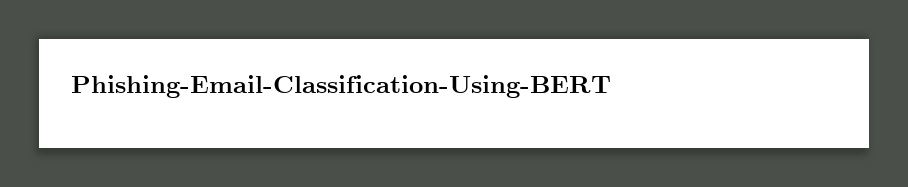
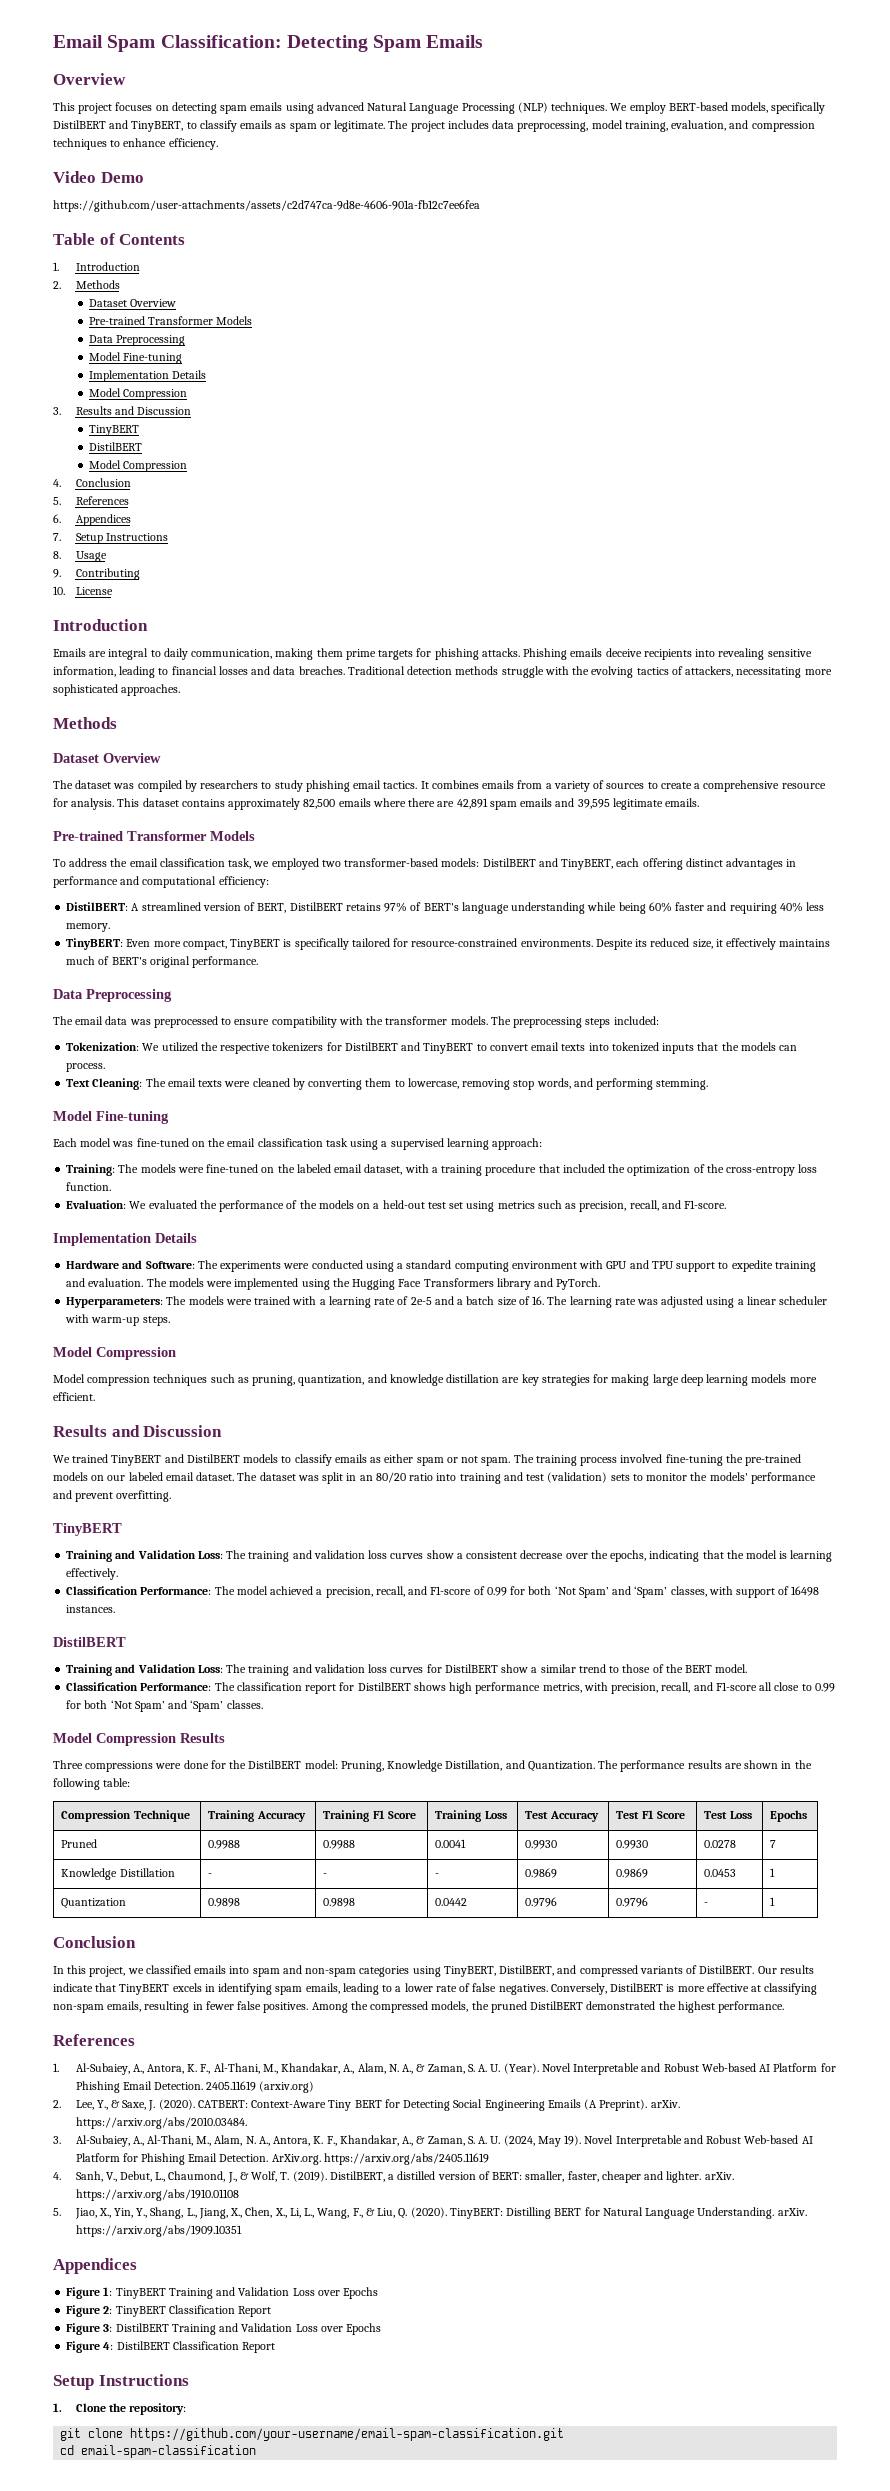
[71,75,611,98] Phishing-Email-Classification-Using-BERT -> [53,35,484,52] [53,73,126,85] [53,102,826,114] [53,120,815,132] [53,138,218,150] [53,171,144,183] [53,200,480,212] [53,233,186,245] [53,262,140,271] [53,280,120,289] [88,299,176,307] [88,316,253,325] [88,335,185,346] [88,352,182,364] [88,370,206,382] [88,388,187,400] [53,406,191,415] [88,425,139,436] [88,442,142,451] [88,460,187,472] [53,478,131,487] [53,496,129,505] [53,514,131,526] [53,533,168,544] [53,551,107,562] [53,568,140,580] [53,586,113,595] [53,619,148,631] [53,648,812,660] [53,666,832,678] [53,684,181,696] [53,717,117,729] [53,753,161,763] [53,780,826,792] [53,798,700,810] [53,831,255,841] [53,858,797,870] [53,876,269,888] [66,902,825,914] [66,923,111,932] [66,938,831,950] [66,956,259,968] [53,989,172,1002] [53,1016,659,1028] [66,1042,798,1054] [66,1063,106,1072] [66,1078,709,1090] [53,1111,169,1124] [53,1138,543,1150] [66,1164,818,1176] [66,1182,112,1191] [66,1200,727,1212] [53,1233,197,1246] [66,1260,816,1272] [66,1278,601,1290] [66,1296,828,1308] [65,1314,170,1326] [53,1347,176,1360] [53,1374,817,1386] [53,1392,95,1401] [53,1425,223,1437] [53,1454,802,1466] [53,1472,816,1484] [53,1490,172,1502] [53,1523,122,1536] [66,1550,833,1562] [66,1568,119,1580] [66,1586,820,1598] [66,1605,116,1613] [53,1637,126,1647] [66,1664,748,1676] [66,1682,835,1694] [66,1700,263,1712] [53,1733,225,1746] [53,1760,812,1772] [53,1778,131,1790] [61,1810,190,1822] [208,1810,306,1822] [323,1810,416,1822] [435,1810,507,1822] [525,1811,599,1822] [616,1810,685,1819] [704,1811,752,1819] [770,1810,808,1822] [61,1839,98,1848] [208,1840,241,1849] [323,1840,356,1849] [435,1839,467,1848] [525,1840,558,1849] [616,1840,649,1849] [704,1840,737,1848] [770,1840,777,1848] [61,1868,175,1880] [208,1873,213,1877] [323,1873,328,1877] [435,1873,440,1877] [525,1868,558,1878] [616,1868,649,1878] [704,1869,737,1877] [770,1868,776,1877] [61,1898,127,1909] [208,1898,241,1907] [323,1898,356,1907] [435,1898,468,1906] [525,1897,558,1907] [616,1897,649,1907] [704,1902,709,1906] [770,1897,776,1906] [53,1936,136,1948] [53,1965,814,1977] [53,1983,818,1995] [53,2001,785,2013] [53,2034,135,2046] [53,2063,836,2075] [75,2081,315,2093] [53,2099,680,2111] [75,2117,247,2129] [53,2135,813,2147] [75,2153,489,2165] [53,2171,734,2183] [75,2189,239,2201] [53,2207,807,2219] [75,2225,242,2237] [53,2258,137,2274] [66,2287,379,2299] [66,2305,272,2317] [66,2323,382,2335] [66,2341,276,2353] [53,2374,189,2390] [53,2403,186,2415] [60,2428,565,2441] [60,2445,257,2458] Email Spam Classification: Detecting Spam Emails // Overview // This project focuses on detecting spam emails using advanced Natural Language Processing (NLP) techniques. We employ BERT-based models, specifically DistilBERT and TinyBERT, to classify emails as spam or legitimate. The project includes data preprocessing, model training, evaluation, and compression techniques to enhance efficiency. // Video Demo // https://github.com/user-attachments/assets/c2d747ca-9d8e-4606-901a-fb12c7ee6fea // Table of Contents // 1. Introduction // 2. Methods // Dataset Overview // Pre-trained Transformer Models // Data Preprocessing // Model Fine-tuning // Implementation Details // Model Compression // 3. Results and Discussion // TinyBERT // DistilBERT // Model Compression // 4. Conclusion // 5. References // 6. Appendices // 7. Setup Instructions // 8. Usage // 9. Contributing // 10. License // Introduction // Emails are integral to daily communication, making them prime targets for phishing attacks. Phishing emails deceive recipients into revealing sensitive information, leading to financial losses and data breaches. Traditional detection methods struggle with the evolving tactics of attackers, necessitating more sophisticated approaches. // Methods // Dataset Overview // The dataset was compiled by researchers to study phishing email tactics. It combines emails from a variety of sources to create a comprehensive resource for analysis. This dataset contains approximately 82,500 emails where there are 42,891 spam emails and 39,595 legitimate emails. // Pre-trained Transformer Models // To address the email classification task, we employed two transformer-based models: DistilBERT and TinyBERT, each offering distinct advantages in performance and computational efficiency: // DistilBERT: A streamlined version of BERT, DistilBERT retains 97% of BERT's language understanding while being 60% faster and requiring 40% less memory. // TinyBERT: Even more compact, TinyBERT is specifically tailored for resource-constrained environments. Despite its reduced size, it effectively maintains much of BERT's original performance. // Data Preprocessing // The email data was preprocessed to ensure compatibility with the transformer models. The preprocessing steps included: // Tokenization: We utilized the respective tokenizers for DistilBERT and TinyBERT to convert email texts into tokenized inputs that the models can process. // Text Cleaning: The email texts were cleaned by converting them to lowercase, removing stop words, and performing stemming. // Model Fine-tuning // Each model was fine-tuned on the email classification task using a supervised learning approach: // Training: The models were fine-tuned on the labeled email dataset, with a training procedure that included the optimization of the cross-entropy loss function. // Evaluation: We evaluated the performance of the models on a held-out test set using metrics such as precision, recall, and F1-score. // Implementation Details // Hardware and Software: The experiments were conducted using a standard computing environment with GPU and TPU support to expedite training and evaluation. The models were implemented using the Hugging Face Transformers library and PyTorch. // Hyperparameters: The models were trained with a learning rate of 2e-5 and a batch size of 16. The learning rate was adjusted using a linear scheduler with warm-up steps. // Model Compression // Model compression techniques such as pruning, quantization, and knowledge distillation are key strategies for making large deep learning models more efficient. // Results and Discussion // We trained TinyBERT and DistilBERT models to classify emails as either spam or not spam. The training process involved fine-tuning the pre-trained models on our labeled email dataset. The dataset was split in an 80/20 ratio into training and test (validation) sets to monitor the models' performance and prevent overfitting. // TinyBERT // Training and Validation Loss: The training and validation loss curves show a consistent decrease over the epochs, indicating that the model is learning effectively. // Classification Performance: The model achieved a precision, recall, and F1-score of 0.99 for both ‘Not Spam’ and ‘Spam’ classes, with support of 16498 instances. // DistilBERT // Training and Validation Loss: The training and validation loss curves for DistilBERT show a similar trend to those of the BERT model. // Classification Performance: The classification report for DistilBERT shows high performance metrics, with precision, recall, and F1-score all close to 0.99 for both ‘Not Spam’ and ‘Spam’ classes. // Model Compression Results // Three compressions were done for the DistilBERT model: Pruning, Knowledge Distillation, and Quantization. The performance results are shown in the following table: // Compression Technique | Training Accuracy | Training F1 Score | Training Loss | Test Accuracy | Test F1 Score | Test Loss | Epochs // Pruned | 0.9988 | 0.9988 | 0.0041 | 0.9930 | 0.9930 | 0.0278 | 7 // Knowledge Distillation | - | - | - | 0.9869 | 0.9869 | 0.0453 | 1 // Quantization | 0.9898 | 0.9898 | 0.0442 | 0.9796 | 0.9796 | - | 1 // Conclusion // In this project, we classified emails into spam and non-spam categories using TinyBERT, DistilBERT, and compressed variants of DistilBERT. Our results indicate that TinyBERT excels in identifying spam emails, leading to a lower rate of false negatives. Conversely, DistilBERT is more effective at classifying non-spam emails, resulting in fewer false positives. Among the compressed models, the pruned DistilBERT demonstrated the highest performance. // References // 1. Al-Subaiey, A., Antora, K. F., Al-Thani, M., Khandakar, A., Alam, N. A., & Zaman, S. A. U. (Year). Novel Interpretable and Robust Web-based AI Platform for Phishing Email Detection. 2405.11619 (arxiv.org) // 2. Lee, Y., & Saxe, J. (2020). CATBERT: Context-Aware Tiny BERT for Detecting Social Engineering Emails (A Preprint). arXiv. https://arxiv.org/abs/2010.03484. // 3. Al-Subaiey, A., Al-Thani, M., Alam, N. A., Antora, K. F., Khandakar, A., & Zaman, S. A. U. (2024, May 19). Novel Interpretable and Robust Web-based AI Platform for Phishing Email Detection. ArXiv.org. https://arxiv.org/abs/2405.11619 // 4. Sanh, V., Debut, L., Chaumond, J., & Wolf, T. (2019). DistilBERT, a distilled version of BERT: smaller, faster, cheaper and lighter. arXiv. https://arxiv.org/abs/1910.01108 // 5. Jiao, X., Yin, Y., Shang, L., Jiang, X., Chen, X., Li, L., Wang, F., & Liu, Q. (2020). TinyBERT: Distilling BERT for Natural Language Understanding. arXiv. https://arxiv.org/abs/1909.10351 // Appendices // Figure 1: TinyBERT Training and Validation Loss over Epochs // Figure 2: TinyBERT Classification Report // Figure 3: DistilBERT Training and Validation Loss over Epochs // Figure 4: DistilBERT Classification Report // Setup Instructions // 1. Clone the repository: // git clone https://github.com/your-username/email-spam-classification.git // cd email-spam-classification

